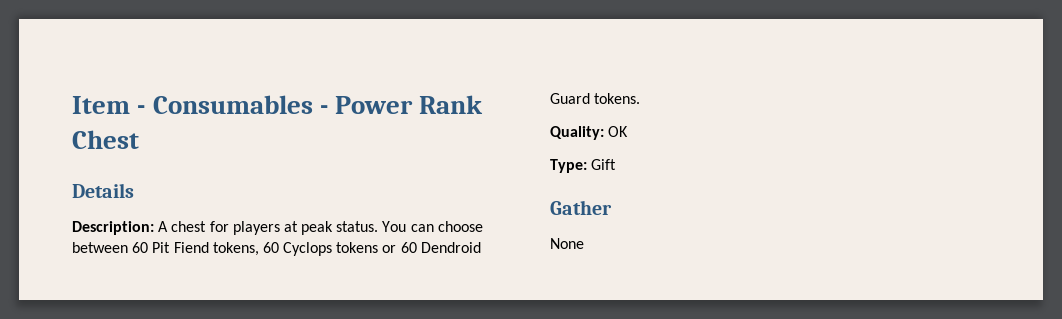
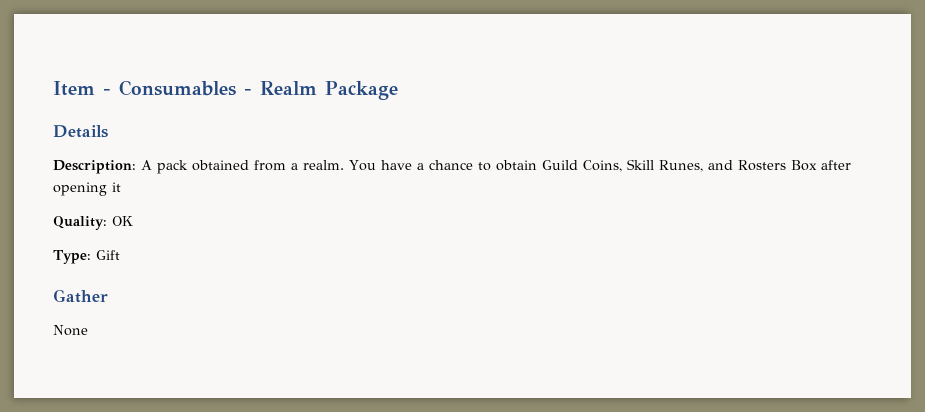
[335,95,484,114] [72,130,139,149] Power Rank Chest -> [260,81,398,100] Realm Package
[171,221,483,235] [72,242,481,256] [550,93,641,104] chest for players at peak status. You can choose between 60 Pit Fiend tokens, 60 Cyclops tokens or 60 Dendroid Guard tokens. -> [157,159,851,174] [53,182,121,196] pack obtained from a realm. You have a chance to obtain Guild Coins, Skill Runes, and Rosters Box after opening it

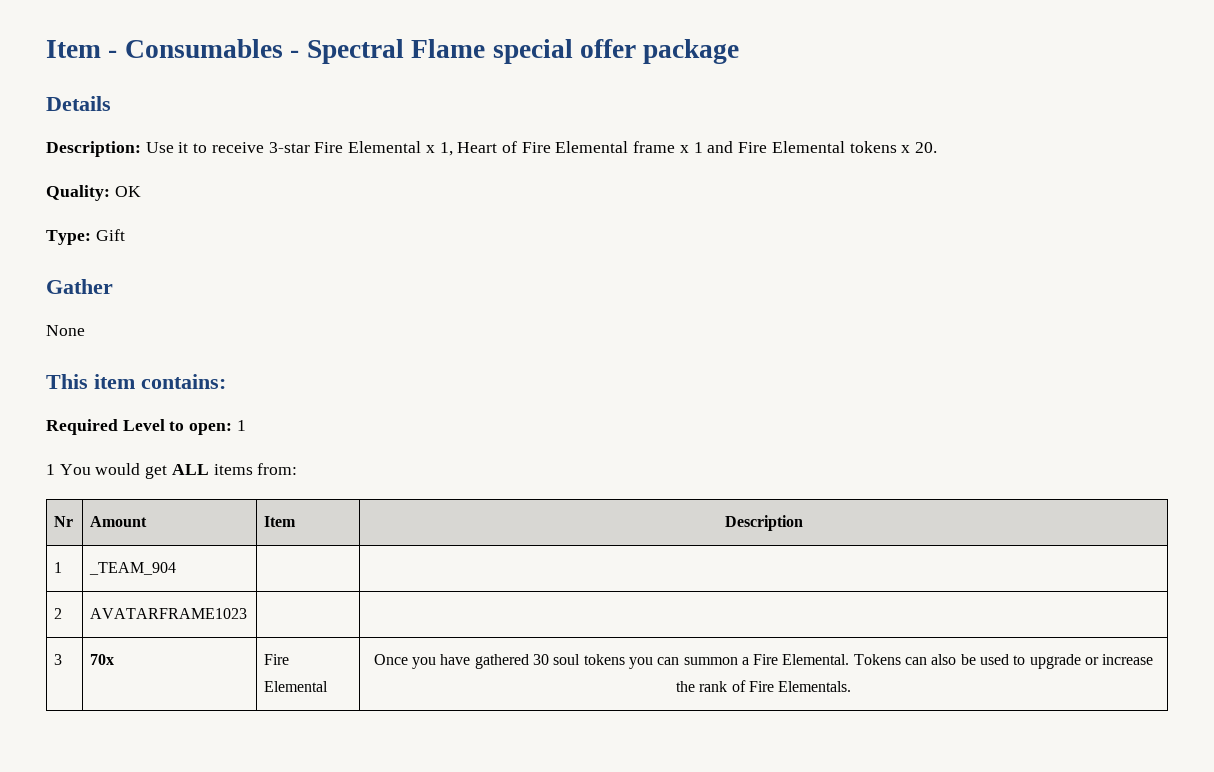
[260,81,398,100] [53,125,108,138] [53,159,851,174] [53,182,121,196] Realm Package // Details // Description: A pack obtained from a realm. You have a chance to obtain Guild Coins, Skill Runes, and Rosters Box after opening it -> [306,39,740,64] [46,96,111,111] [46,141,937,157] Spectral Flame special offer package // Details // Description: Use it to receive 3-star Fire Elemental x 1, Heart of Fire Elemental frame x 1 and Fire Elemental tokens x 20.
(88, 330) none -> [46,374,226,389] [46,419,246,435] [46,463,298,479] [54,516,74,527] [90,516,148,527] [264,516,297,527] [724,515,803,531] [54,562,63,573] [89,562,177,575] [54,608,63,619] [90,608,248,619] [54,654,63,665] [90,654,115,665] [264,654,290,665] [264,681,329,692] [373,654,1154,669] [675,680,852,692] // This item contains: // Required Level to open: 1 // 1 You would get ALL items from: // Nr | Amount | Item | Description // 1 | _TEAM_904 | | // 2 | AVATARFRAME1023 | | // 3 | 70x | Fire Elemental | Once you have gathered 30 soul tokens you can summon a Fire Elemental. Tokens can also be used to upgrade or increase the rank of Fire Elementals.

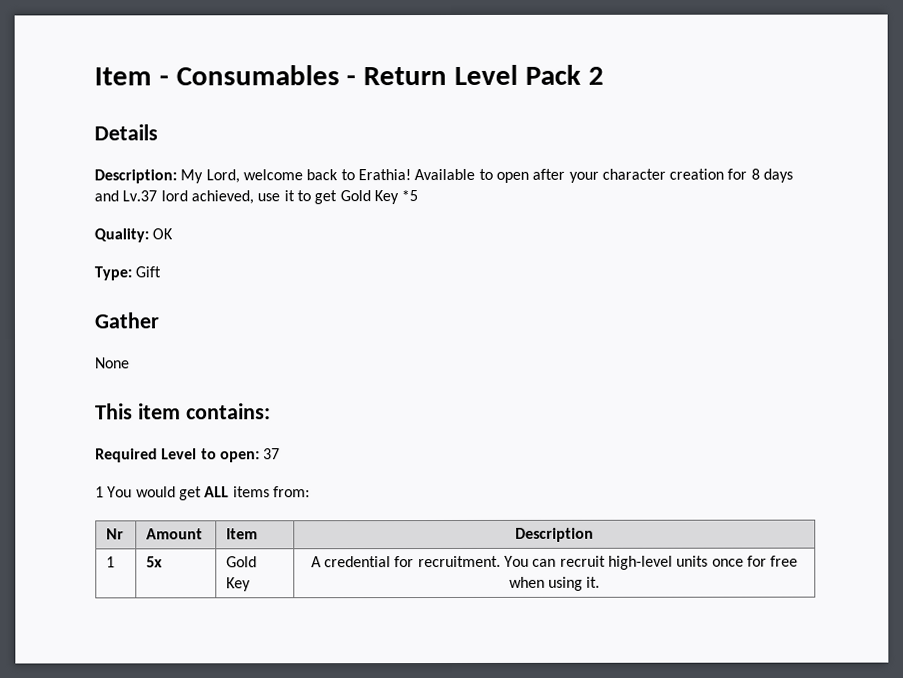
[306,39,740,64] [46,96,111,111] [46,141,937,157] Spectral Flame special offer package // Details // Description: Use it to receive 3-star Fire Elemental x 1, Heart of Fire Elemental frame x 1 and Fire Elemental tokens x 20. -> [363,64,604,86] [94,124,158,141] [94,168,794,184] [94,190,419,205] Return Level Pack 2 // Details // Description: My Lord, welcome back to Erathia! Available to open after your character creation for 8 days and Lv.37 lord achieved, use it to get Gold Key *5
[236,420,246,431] 1 -> [263,448,281,460] 37
[89,562,177,575] [54,608,63,619] [90,608,248,619] [54,654,63,665] [90,654,115,665] [264,654,290,665] [264,681,329,692] [373,654,1154,669] [675,680,852,692] _TEAM_904 | | // 2 | AVATARFRAME1023 | | // 3 | 70x | Fire Elemental | Once you have gathered 30 soul tokens you can summon a Fire Elemental. Tokens can also be used to upgrade or increase the rank of Fire Elementals. -> [146,556,164,568] [226,556,258,568] [226,577,252,592] [310,555,799,570] [508,576,601,591] 5x | Gold Key | A credential for recruitment. You can recruit high-level units once for free when using it.

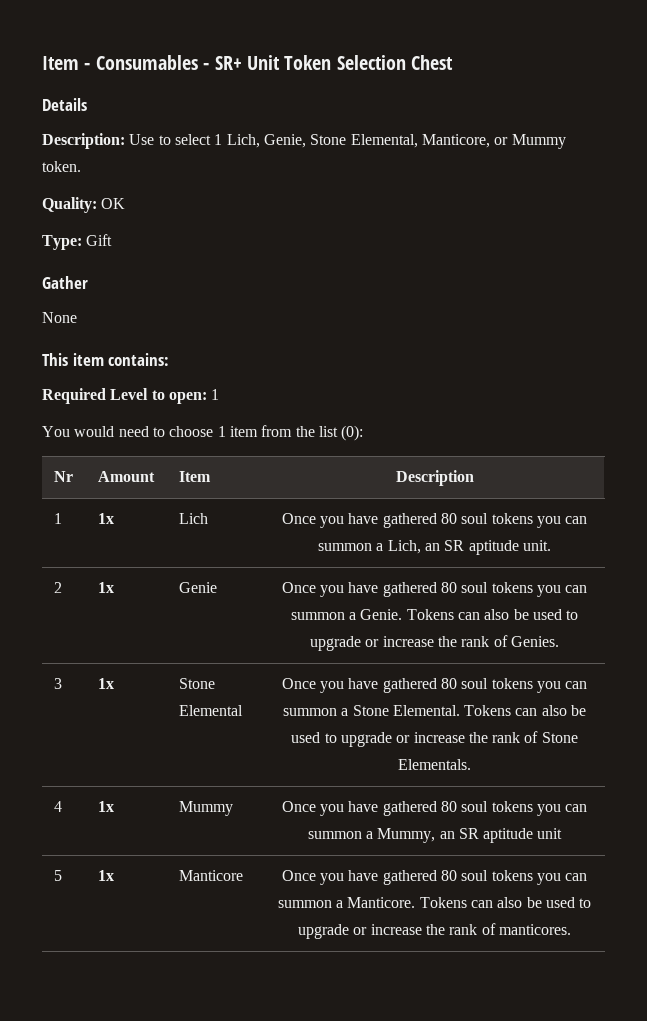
[363,64,604,86] [94,124,158,141] [94,168,794,184] [94,190,419,205] Return Level Pack 2 // Details // Description: My Lord, welcome back to Erathia! Available to open after your character creation for 8 days and Lv.37 lord achieved, use it to get Gold Key *5 -> [214,55,454,70] [42,98,87,111] [42,133,566,149] [42,161,81,172] SR+ Unit Token Selection Chest // Details // Description: Use to select 1 Lich, Genie, Stone Elemental, Manticore, or Mummy token.
[263,448,281,460] [95,486,310,501] 37 // 1 You would get ALL items from: -> [211,389,220,400] [42,425,364,441] 1 // You would need to choose 1 item from the list (0):
[146,556,164,568] [226,556,258,568] [226,577,252,592] [310,555,799,570] [508,576,601,591] 5x | Gold Key | A credential for recruitment. You can recruit high-level units once for free when using it. -> [98,513,115,524] [179,513,209,524] [281,513,588,528] [318,540,551,555] [54,582,63,593] [98,582,115,593] [179,582,218,593] [281,582,588,597] [290,609,579,620] [310,635,559,651] [54,678,63,689] [98,678,115,689] [179,678,216,689] [179,705,244,716] [281,678,588,693] [282,705,587,716] [291,731,578,747] [398,759,471,770] [54,801,63,812] [98,801,115,812] [179,801,234,816] [281,801,588,816] [307,828,563,843] [54,870,63,881] [98,870,115,881] [179,870,244,881] [281,870,588,885] [277,897,592,908] [298,923,571,939] 1x | Lich | Once you have gathered 80 soul tokens you can summon a Lich, an SR aptitude unit. // 2 | 1x | Genie | Once you have gathered 80 soul tokens you can summon a Genie. Tokens can also be used to upgrade or increase the rank of Genies. // 3 | 1x | Stone Elemental | Once you have gathered 80 soul tokens you can summon a Stone Elemental. Tokens can also be used to upgrade or increase the rank of Stone Elementals. // 4 | 1x | Mummy | Once you have gathered 80 soul tokens you can summon a Mummy, an SR aptitude unit // 5 | 1x | Manticore | Once you have gathered 80 soul tokens you can summon a Manticore. Tokens can also be used to upgrade or increase the rank of manticores.

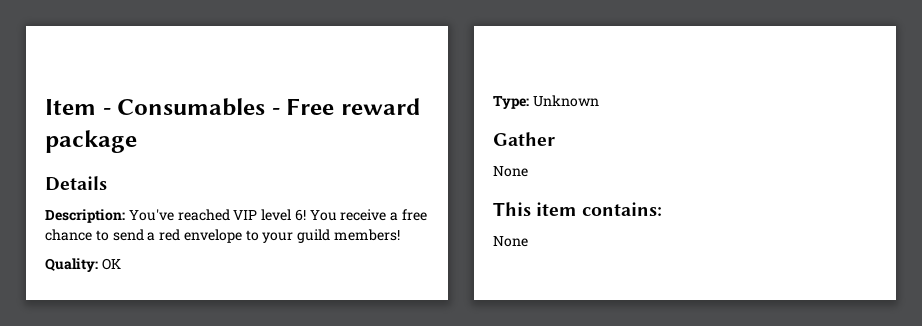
[214,55,454,70] [42,98,87,111] [42,133,566,149] [42,161,81,172] SR+ Unit Token Selection Chest // Details // Description: Use to select 1 Lich, Genie, Stone Elemental, Manticore, or Mummy token. -> [286,98,421,115] [45,130,137,153] [45,176,107,191] [45,209,428,223] [45,229,401,243] Free reward package // Details // Description: You've reached VIP level 6! You receive a free chance to send a red envelope to your guild members!
[86,234,113,246] Gift -> [532,95,599,107] Unknown
[42,388,220,404] [42,425,364,441] [54,471,74,482] [98,471,156,482] [179,471,212,482] [395,470,474,486] [54,513,63,524] [98,513,115,524] [179,513,209,524] [281,513,588,528] [318,540,551,555] [54,582,63,593] [98,582,115,593] [179,582,218,593] [281,582,588,597] [290,609,579,620] [310,635,559,651] [54,678,63,689] [98,678,115,689] [179,678,216,689] [179,705,244,716] [281,678,588,693] [282,705,587,716] [291,731,578,747] [398,759,471,770] [54,801,63,812] [98,801,115,812] [179,801,234,816] [281,801,588,816] [307,828,563,843] [54,870,63,881] [98,870,115,881] [179,870,244,881] [281,870,588,885] [277,897,592,908] [298,923,571,939] // Required Level to open: 1 // You would need to choose 1 item from the list (0): // Nr | Amount | Item | Description // 1 | 1x | Lich | Once you have gathered 80 soul tokens you can summon a Lich, an SR aptitude unit. // 2 | 1x | Genie | Once you have gathered 80 soul tokens you can summon a Genie. Tokens can also be used to upgrade or increase the rank of Genies. // 3 | 1x | Stone Elemental | Once you have gathered 80 soul tokens you can summon a Stone Elemental. Tokens can also be used to upgrade or increase the rank of Stone Elementals. // 4 | 1x | Mummy | Once you have gathered 80 soul tokens you can summon a Mummy, an SR aptitude unit // 5 | 1x | Manticore | Once you have gathered 80 soul tokens you can summon a Manticore. Tokens can also be used to upgrade or increase the rank of manticores. -> [493,236,528,247] // None

